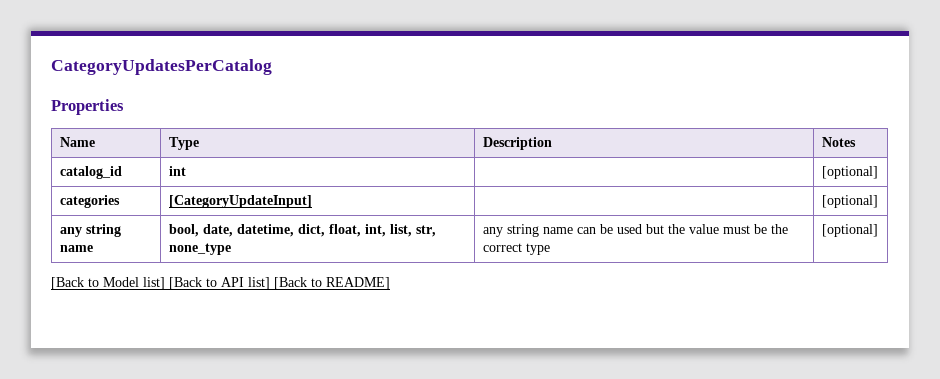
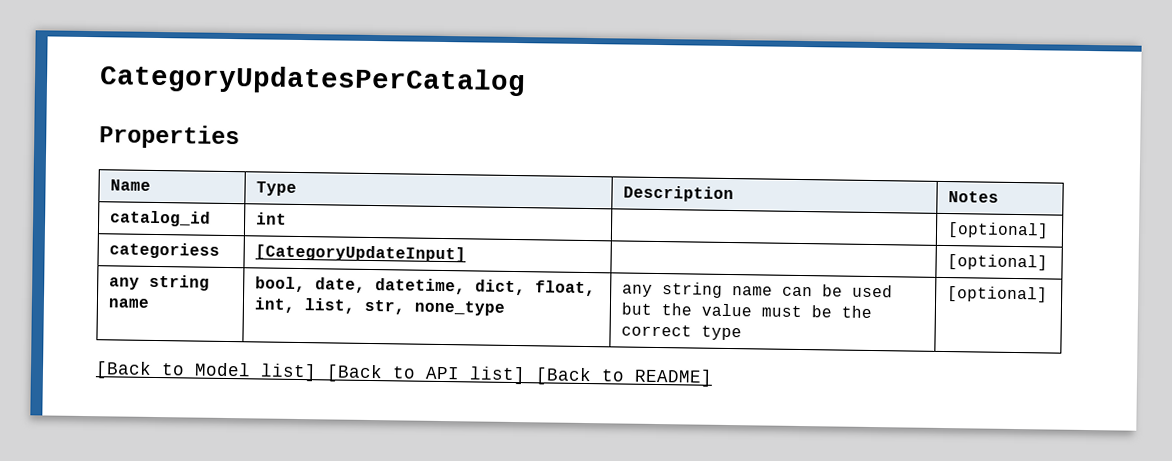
[59,195,120,208] categories -> [109,242,221,259] categoriess

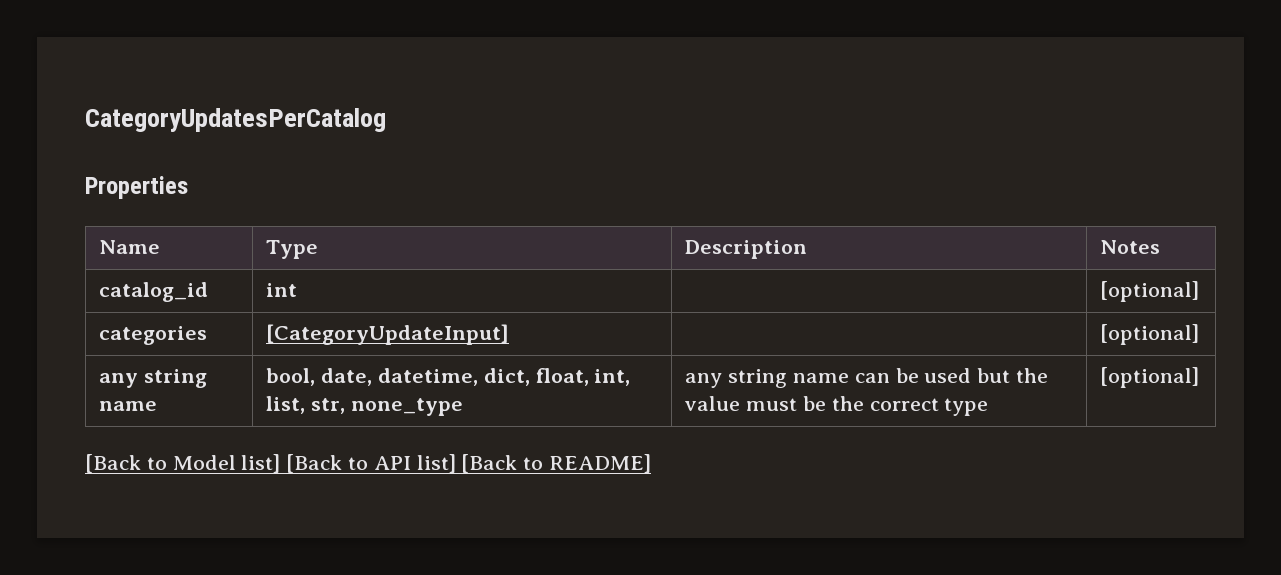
[109,242,221,259] categoriess -> [99,326,208,345] categories

